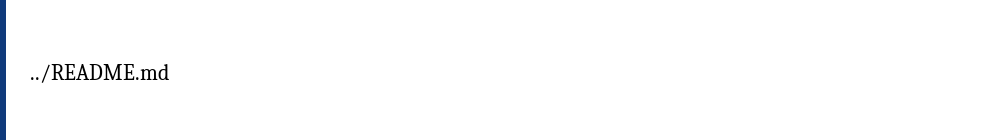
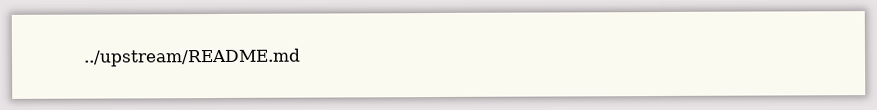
[30,64,169,83] ../README.md -> [83,48,301,67] ../upstream/README.md

